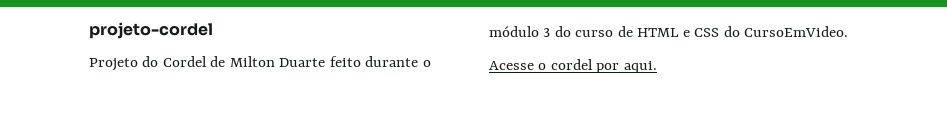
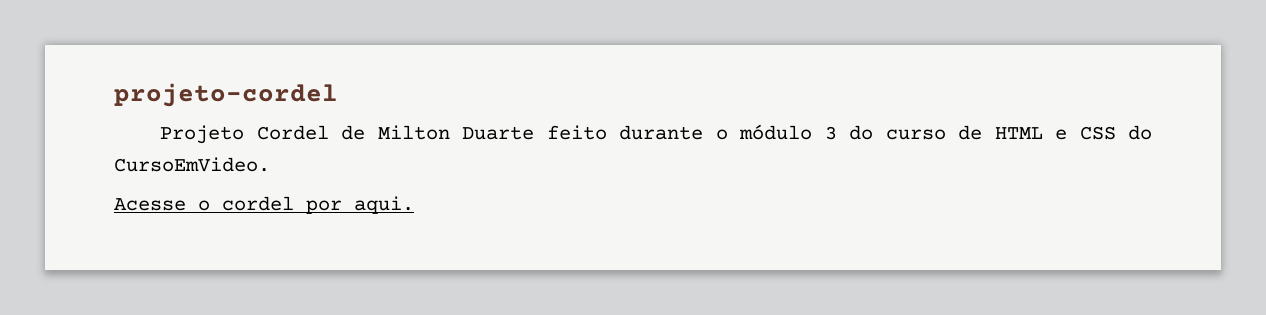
[142,56,159,67] do -> (245, 134) none

